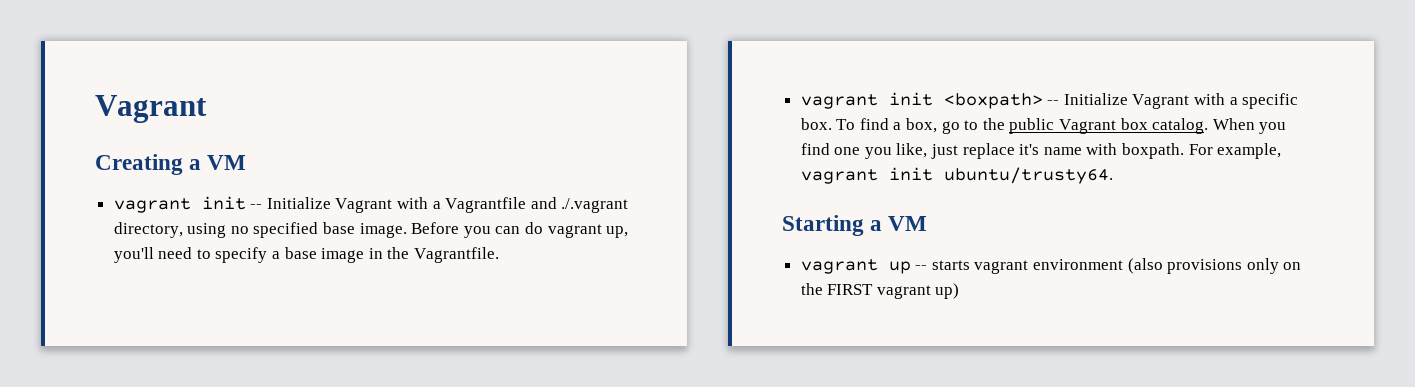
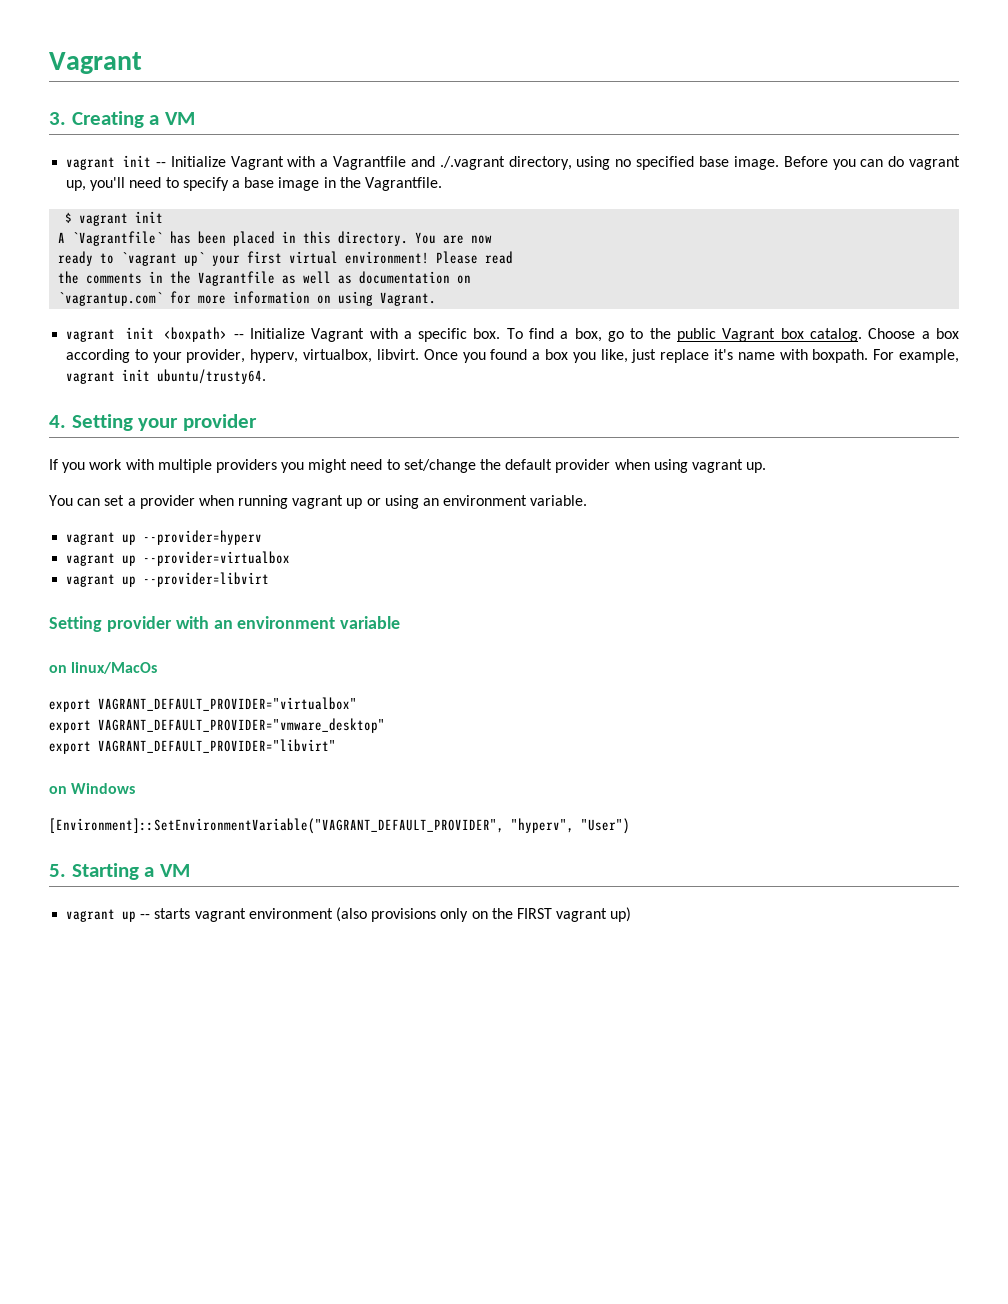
(207, 109) none -> [49,112,66,125] 3.
(500, 255) none -> [65,211,164,226] [58,231,493,246] [58,251,514,266] [58,271,472,286] [58,291,437,306] // $ vagrant init // A `Vagrantfile` has been placed in this directory. You are now // ready to `vagrant up` your first virtual environment! Please read // the comments in the Vagrantfile as well as documentation on // `vagrantup.com` for more information on using Vagrant.
[1212,118,1287,134] [800,143,861,155] When you find one -> [868,328,959,339] [66,349,568,363] Choose a box according to your provider, hyperv, virtualbox, libvirt. Once you found a box
(1113, 175) none -> [49,414,258,431] [49,459,767,473] [49,495,588,509] [66,530,263,545] [66,551,291,566] [66,572,270,587] [49,616,401,632] [49,662,158,674] [49,697,357,712] [49,718,385,733] [49,739,336,754] [49,783,136,794] [49,818,630,834] [49,864,66,877] 4. Setting your provider // If you work with multiple providers you might need to set/change the default provider when using vagrant up. // You can set a provider when running vagrant up or using an environment variable. // vagrant up --provider=hyperv // vagrant up --provider=virtualbox // vagrant up --provider=libvirt // Setting provider with an environment variable // on linux/MacOs // export VAGRANT_DEFAULT_PROVIDER="virtualbox" // export VAGRANT_DEFAULT_PROVIDER="vmware_desktop" // export VAGRANT_DEFAULT_PROVIDER="libvirt" // on Windows // [Environment]::SetEnvironmentVariable("VAGRANT_DEFAULT_PROVIDER", "hyperv", "User") // 5.

